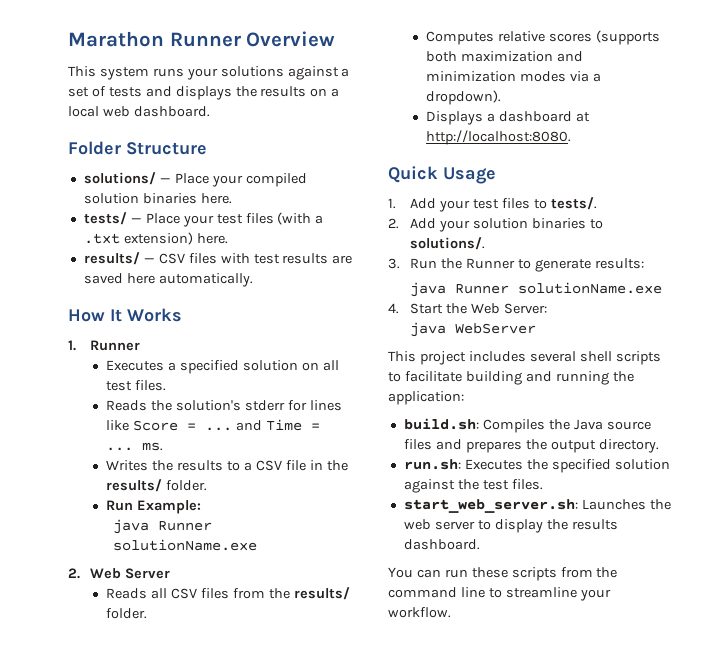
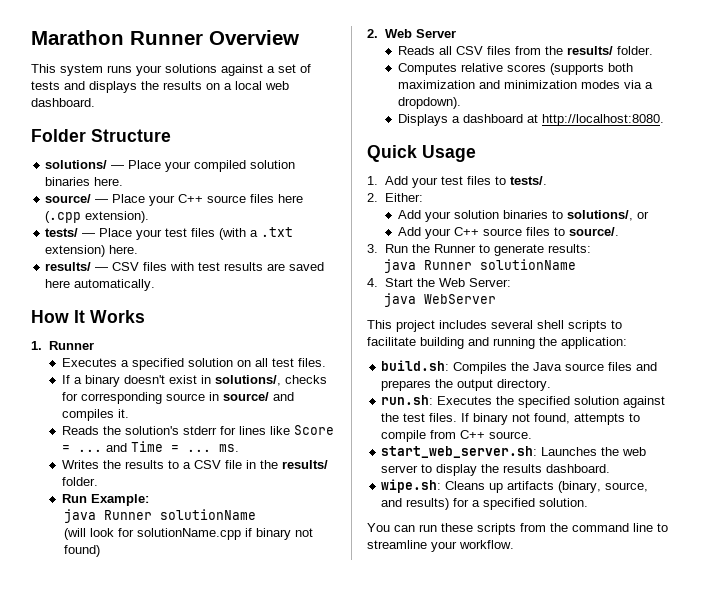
(232, 198) none -> [45,194,304,206] [45,211,150,223] // source/ — Place your C++ source files here (.cpp extension).
(167, 385) none -> [62,375,328,387] [62,392,295,404] [62,409,130,421] // If a binary doesn't exist in solutions/, checks for corresponding source in source/ and compiles it.
[112,539,257,551] solutionName.exe -> [160,509,257,520] [64,528,314,540] [64,545,101,557] solutionName // (will look for solutionName.cpp if binary not found)
(399, 223) none -> [384,193,423,202] Either: //
[410,237,486,250] solutions/. -> [567,210,650,221] [398,227,620,239] solutions/, or // Add your C++ source files to source/.
[518,282,663,294] solutionName.exe -> [479,259,576,270] solutionName
(543, 484) none -> [461,413,641,425] [381,430,533,442] If binary not found, attempts to compile from C++ source.
(480, 544) none -> [381,479,649,493] [381,498,589,510] // wipe.sh: Cleans up artifacts (binary, source, and results) for a specified solution.

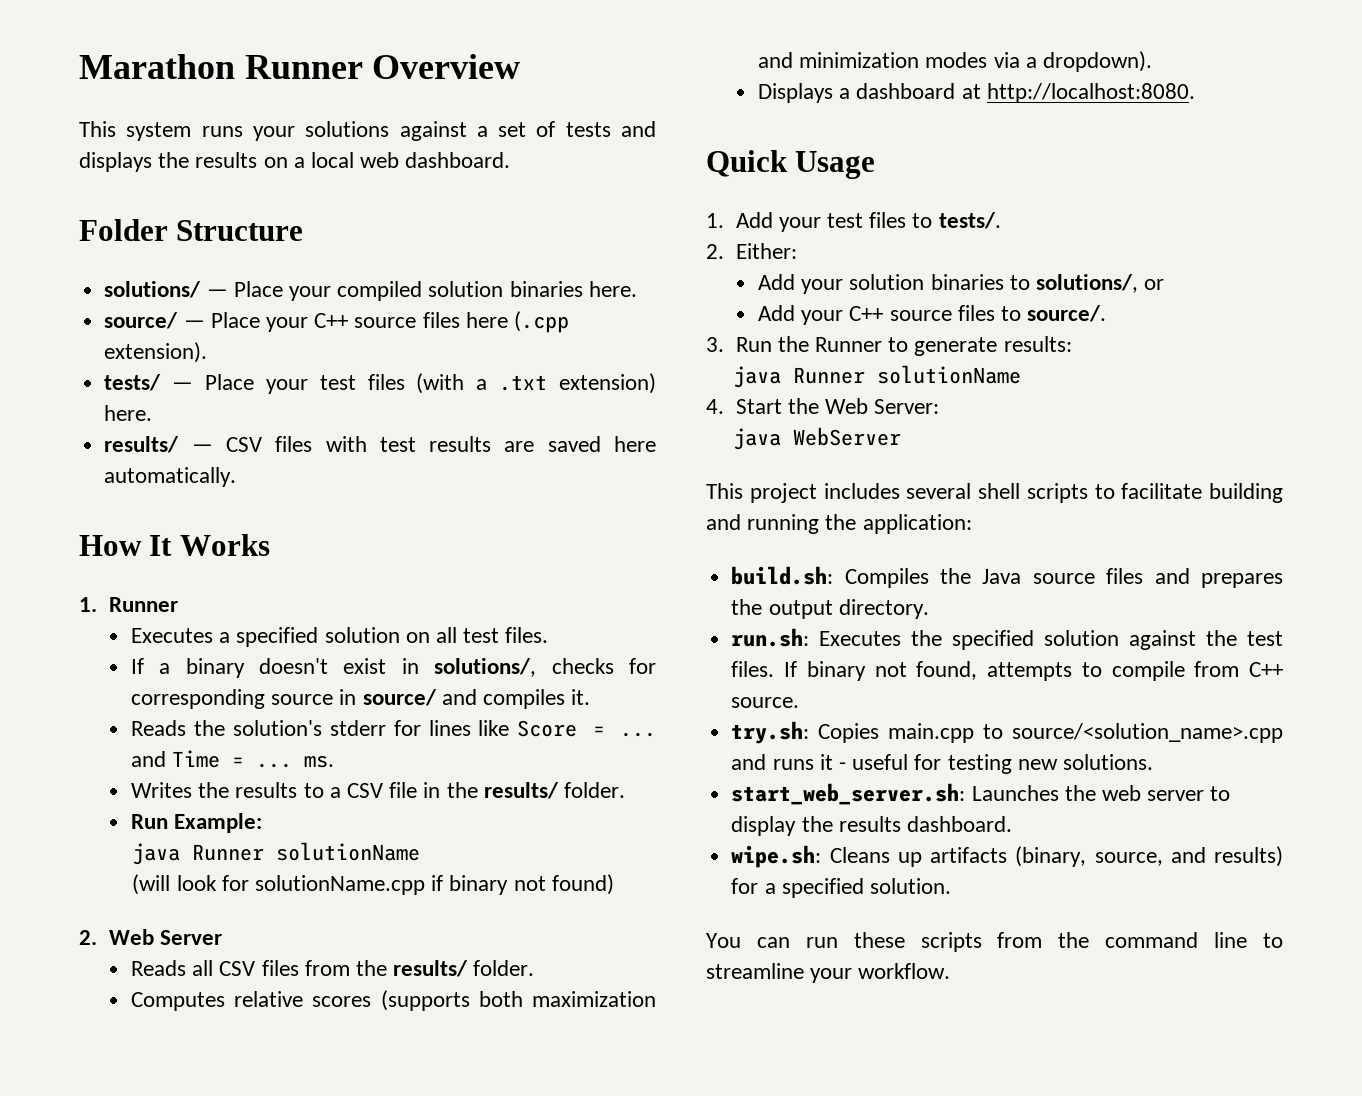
(533, 435) none -> [731,721,1283,744] [731,754,1153,774] // try.sh: Copies main.cpp to source/<solution_name>.cpp and runs it - useful for testing new solutions.

